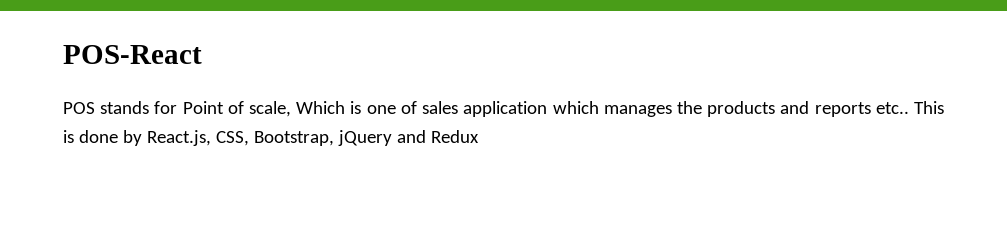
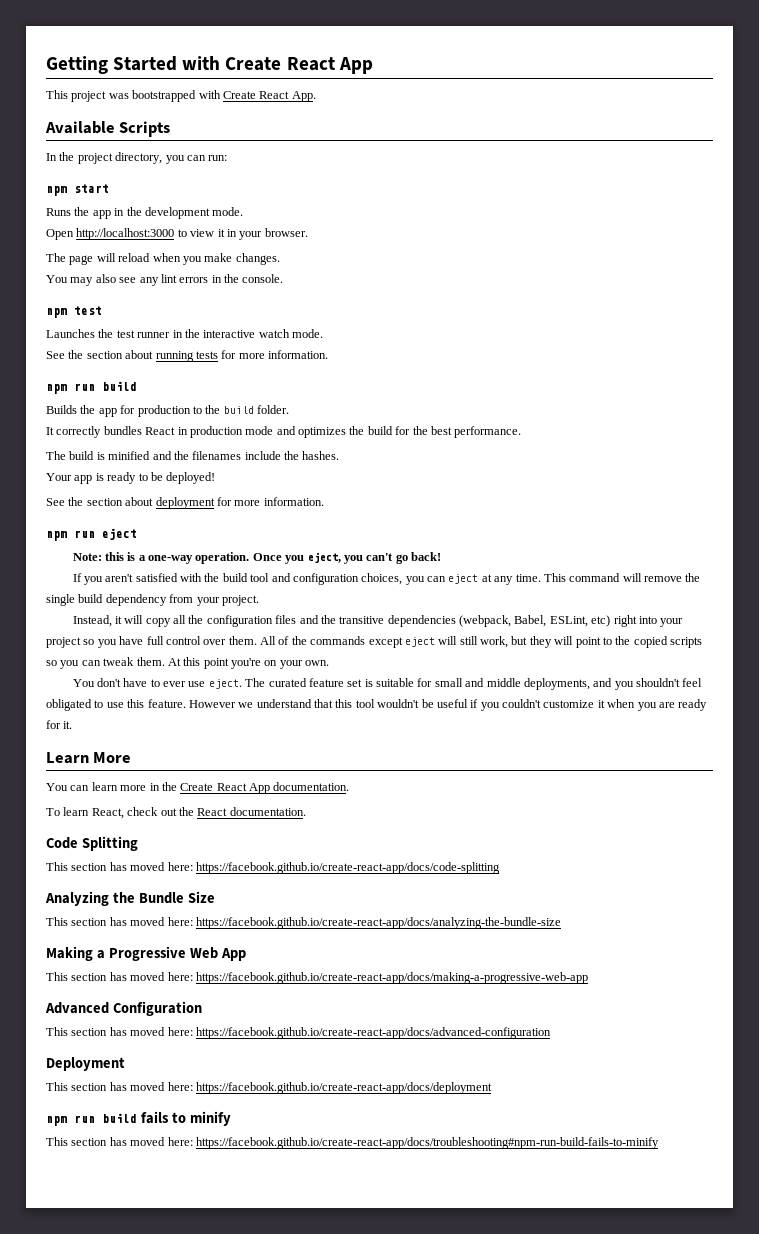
[63,45,202,64] [63,101,945,117] [63,130,479,146] POS-React // POS stands for Point of scale, Which is one of sales application which manages the products and reports etc.. This is done by React.js, CSS, Bootstrap, jQuery and Redux -> [46,56,373,74] [46,90,316,102] [45,121,171,137] [46,152,228,164] [46,184,109,196] [46,207,244,219] [46,228,308,240] [46,253,280,265] [46,274,284,286] [46,306,102,318] [46,329,323,338] [46,350,328,362] [46,381,137,394] [46,405,289,417] [46,426,522,438] [46,451,340,460] [46,472,216,484] [46,497,324,509] [46,528,137,541] [72,552,442,564] [72,573,701,585] [46,594,259,606] [72,615,684,627] [46,636,702,648] [46,657,330,669] [72,678,703,690] [46,699,708,711] [46,720,73,729] [46,752,132,764] [46,782,350,794] [46,807,306,819] [46,836,138,851] [46,862,500,874] [45,891,215,906] [46,917,561,929] [46,946,246,961] [46,972,588,984] [45,1001,202,1016] [46,1027,551,1039] [46,1057,125,1071] [46,1082,492,1094] [46,1111,231,1126] [46,1137,659,1149] Getting Started with Create React App // This project was bootstrapped with Create React App. // Available Scripts // In the project directory, you can run: // npm start // Runs the app in the development mode. // Open http://localhost:3000 to view it in your browser. // The page will reload when you make changes. // You may also see any lint errors in the console. // npm test // Launches the test runner in the interactive watch mode. // See the section about running tests for more information. // npm run build // Builds the app for production to the build folder. // It correctly bundles React in production mode and optimizes the build for the best performance. // The build is minified and the filenames include the hashes. // Your app is ready to be deployed! // See the section about deployment for more information. // npm run eject // Note: this is a one-way operation. Once you eject, you can't go back! // If you aren't satisfied with the build tool and configuration choices, you can eject at any time. This command will remove the single build dependency from your project. // Instead, it will copy all the configuration files and the transitive dependencies (webpack, Babel, ESLint, etc) right into your project so you have full control over them. All of the commands except eject will still work, but they will point to the copied scripts so you can tweak them. At this point you're on your own. // You don't have to ever use eject. The curated feature set is suitable for small and middle deployments, and you shouldn't feel obligated to use this feature. However we understand that this tool wouldn't be useful if you couldn't customize it when you are ready for it. // Learn More // You can learn more in the Create React App documentation. // To learn React, check out the React documentation. // Code Splitting // This section has moved here: https://facebook.github.io/create-react-app/docs/code-splitting // Analyzing the Bundle Size // This section has moved here: https://facebook.github.io/create-react-app/docs/analyzing-the-bundle-size // Making a Progressive Web App // This section has moved here: https://facebook.github.io/create-react-app/docs/making-a-progressive-web-app // Advanced Configuration // This section has moved here: https://facebook.github.io/create-react-app/docs/advanced-configuration // Deployment // This section has moved here: https://facebook.github.io/create-react-app/docs/deployment // npm run build fails to minify // This section has moved here: https://facebook.github.io/create-react-app/docs/troubleshooting#npm-run-build-fails-to-minify

